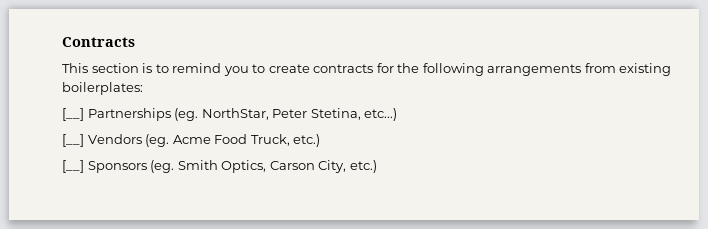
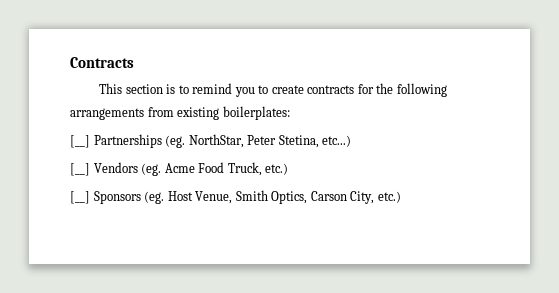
(175, 166) none -> [167,191,233,204] Host Venue,

